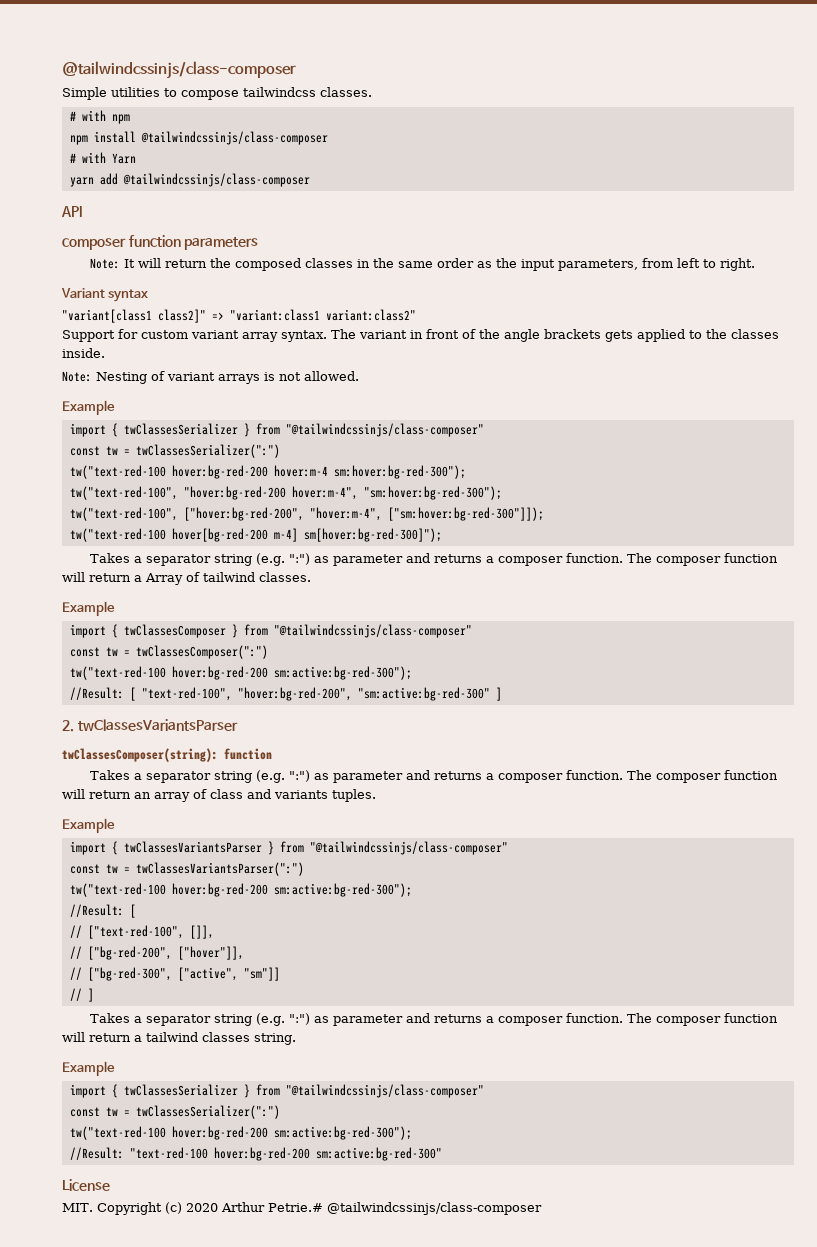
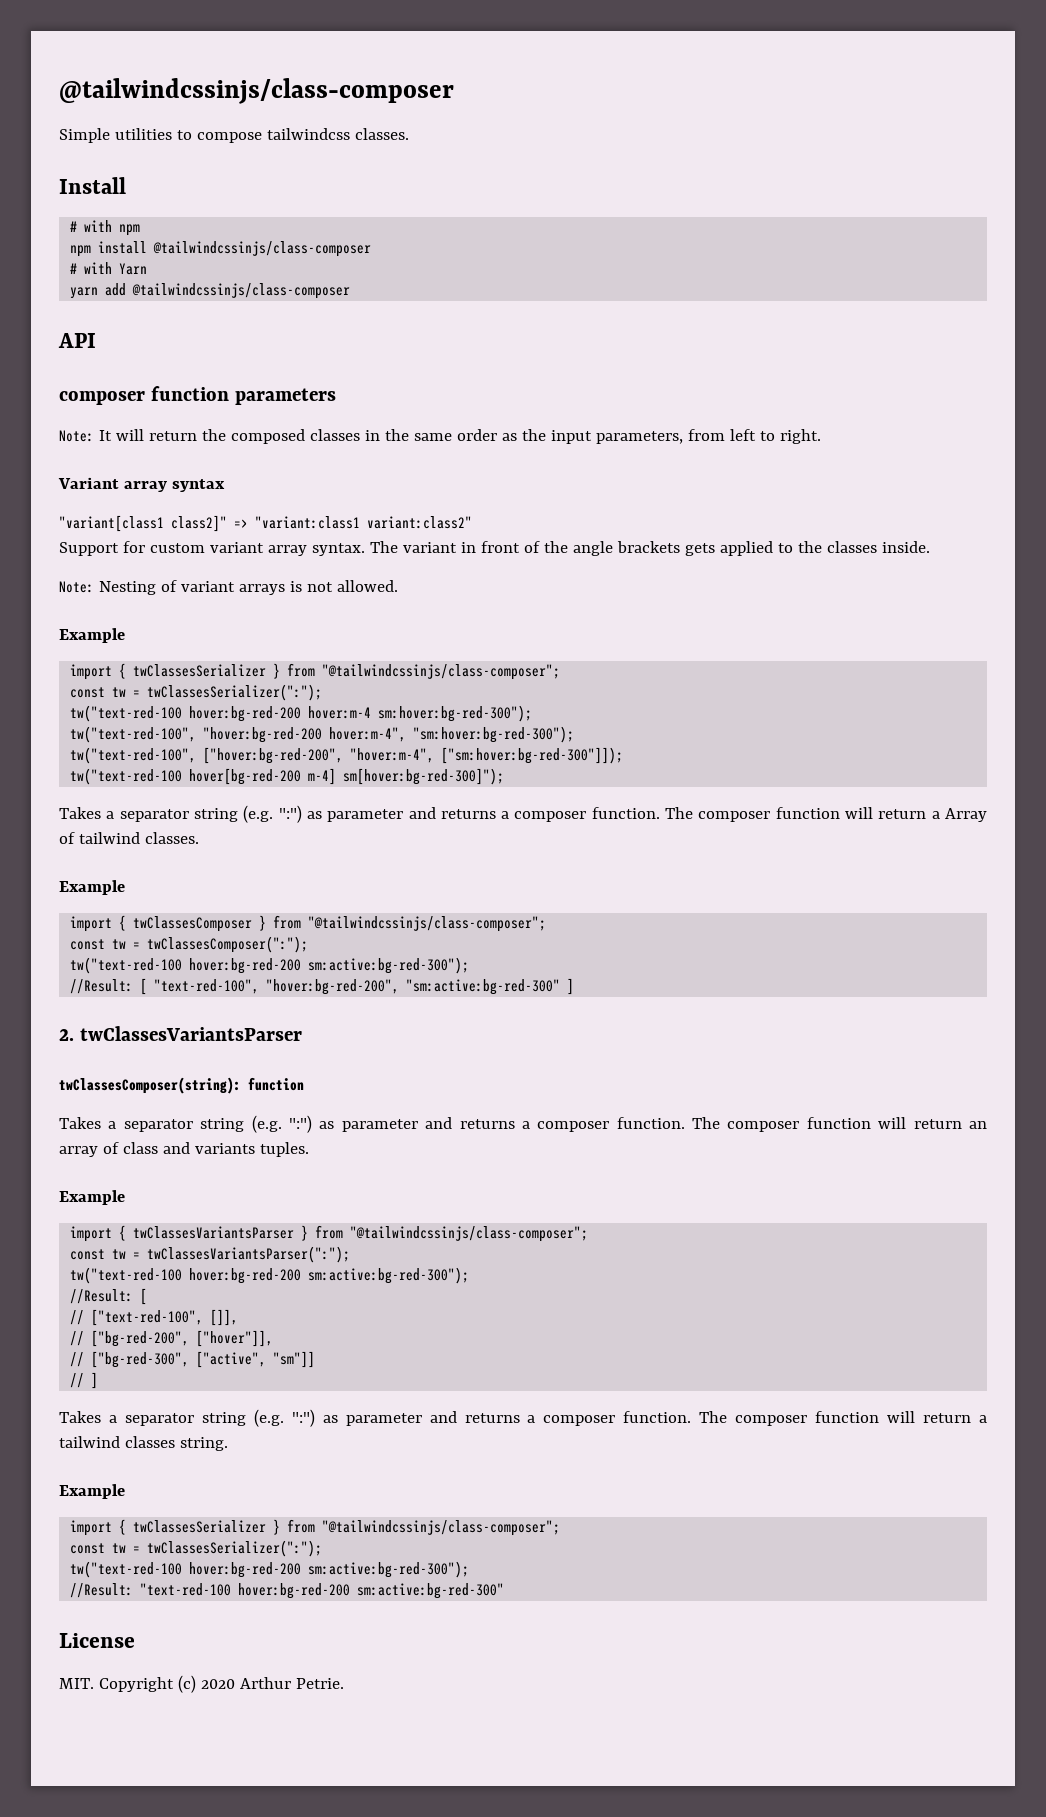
(372, 92) none -> [59,177,126,194] // Install
(105, 293) none -> [123,481,167,492] array
[285,423,484,437] [69,444,280,458] "@tailwindcssinjs/class-composer" // const tw = twClassesSerializer(":") -> [322,664,561,680] [70,684,323,701] "@tailwindcssinjs/class-composer"; // const tw = twClassesSerializer(":");
[273,624,472,638] [69,645,268,659] "@tailwindcssinjs/class-composer" // const tw = twClassesComposer(":") -> [308,916,547,932] [70,936,309,953] "@tailwindcssinjs/class-composer"; // const tw = twClassesComposer(":");
[309,841,508,855] [69,862,304,876] "@tailwindcssinjs/class-composer" // const tw = twClassesVariantsParser(":") -> [350,1226,589,1242] [70,1246,351,1263] "@tailwindcssinjs/class-composer"; // const tw = twClassesVariantsParser(":");
[285,1084,484,1098] [69,1105,280,1119] "@tailwindcssinjs/class-composer" // const tw = twClassesSerializer(":") -> [322,1520,561,1536] [70,1540,323,1557] "@tailwindcssinjs/class-composer"; // const tw = twClassesSerializer(":");
[267,1202,542,1215] Petrie.# @tailwindcssinjs/class-composer -> [295,1678,344,1689] Petrie.

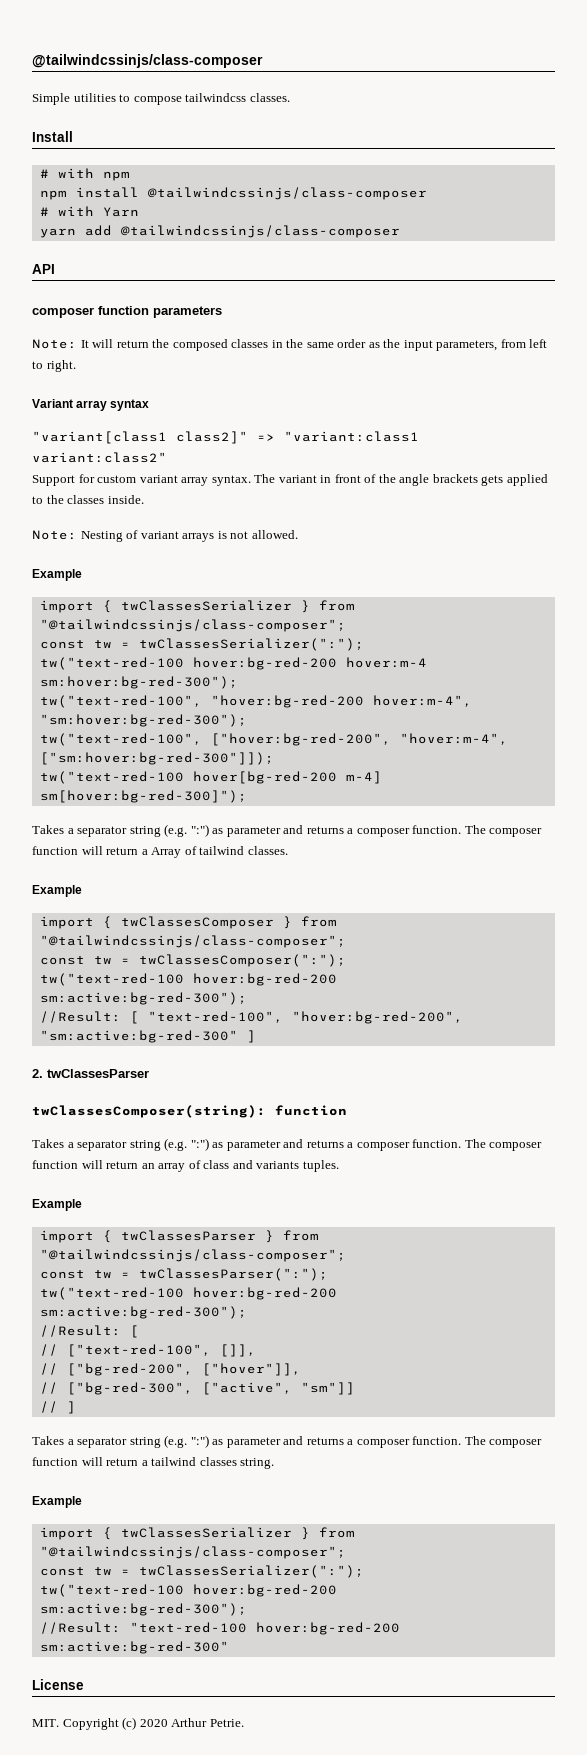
[79,1026,302,1041] twClassesVariantsParser -> [47,1069,149,1078] twClassesParser
[133,1225,589,1242] [70,1246,351,1263] twClassesVariantsParser } from "@tailwindcssinjs/class-composer"; // const tw = twClassesVariantsParser(":"); -> [120,1230,319,1243] [39,1249,346,1262] [39,1268,328,1281] twClassesParser } from "@tailwindcssinjs/class-composer"; // const tw = twClassesParser(":");

